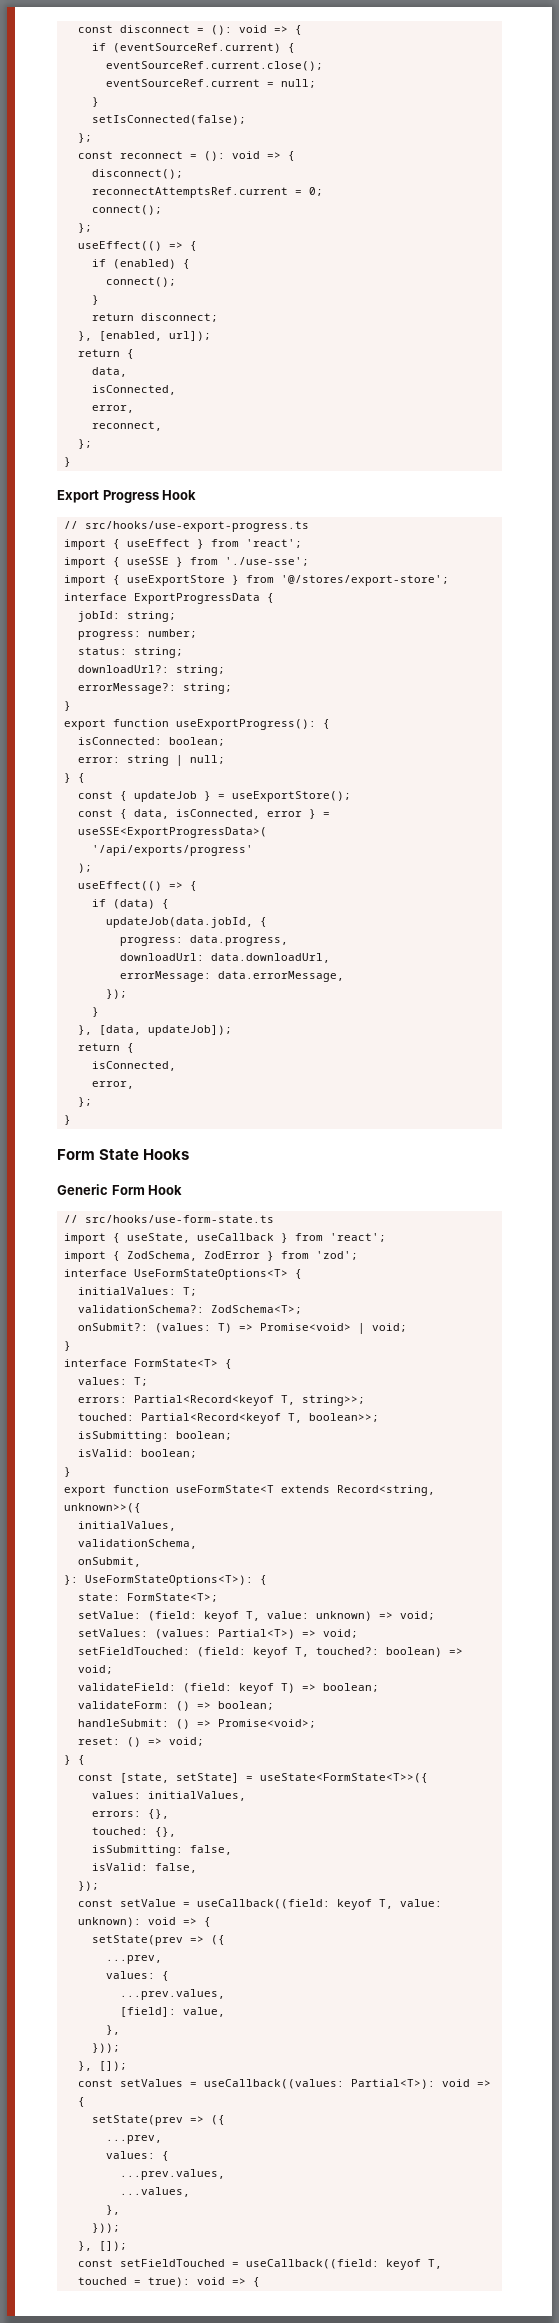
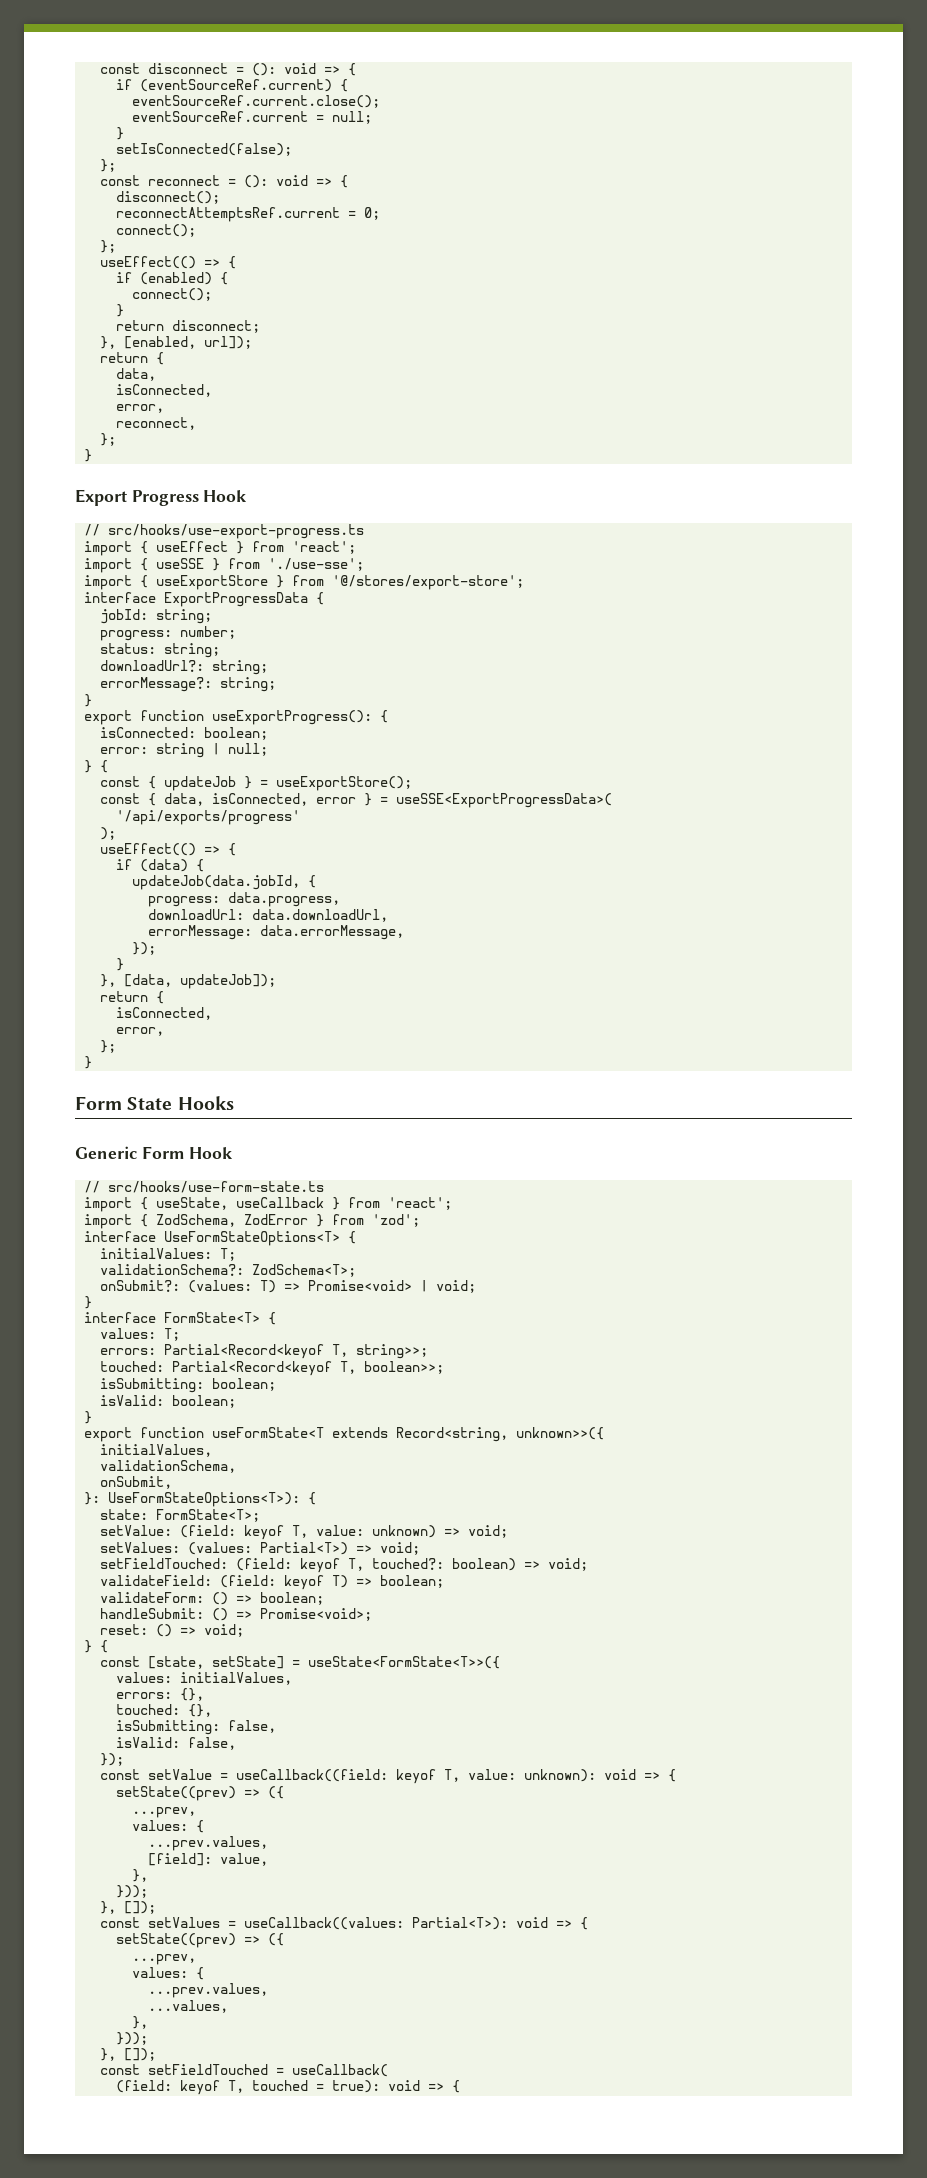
[91,1935,183,1946] setState(prev -> [116,1786,237,1801] setState((prev)
[91,2115,183,2126] setState(prev -> [116,1933,237,1948] setState((prev)
[245,2259,379,2269] useCallback((field: -> [292,2064,389,2077] [116,2080,173,2093] useCallback( // (field:

